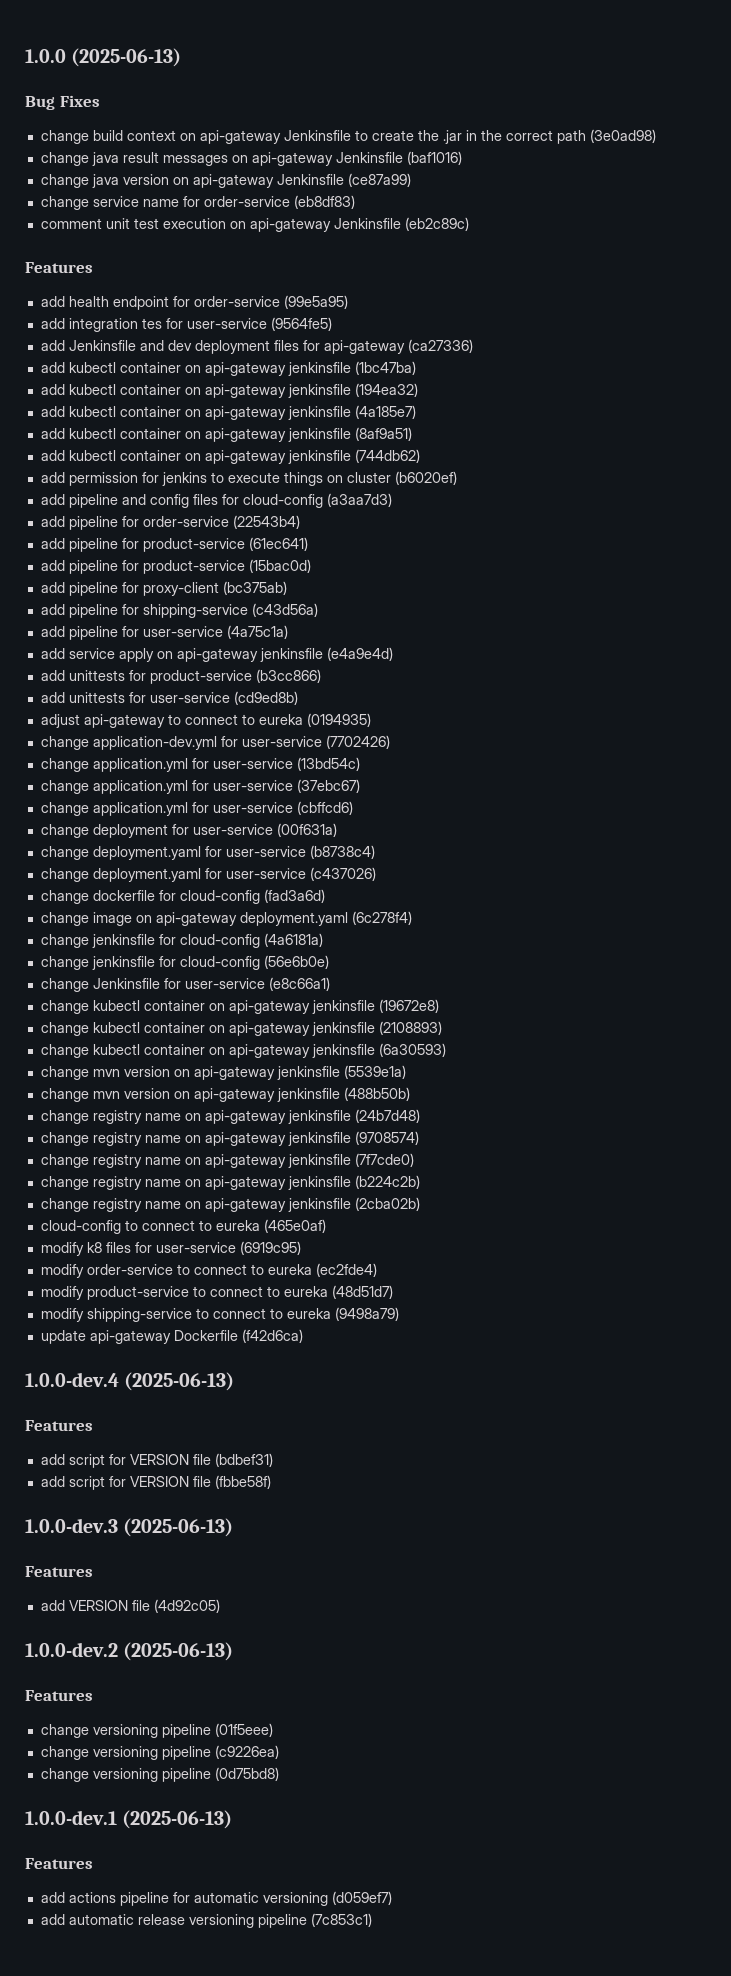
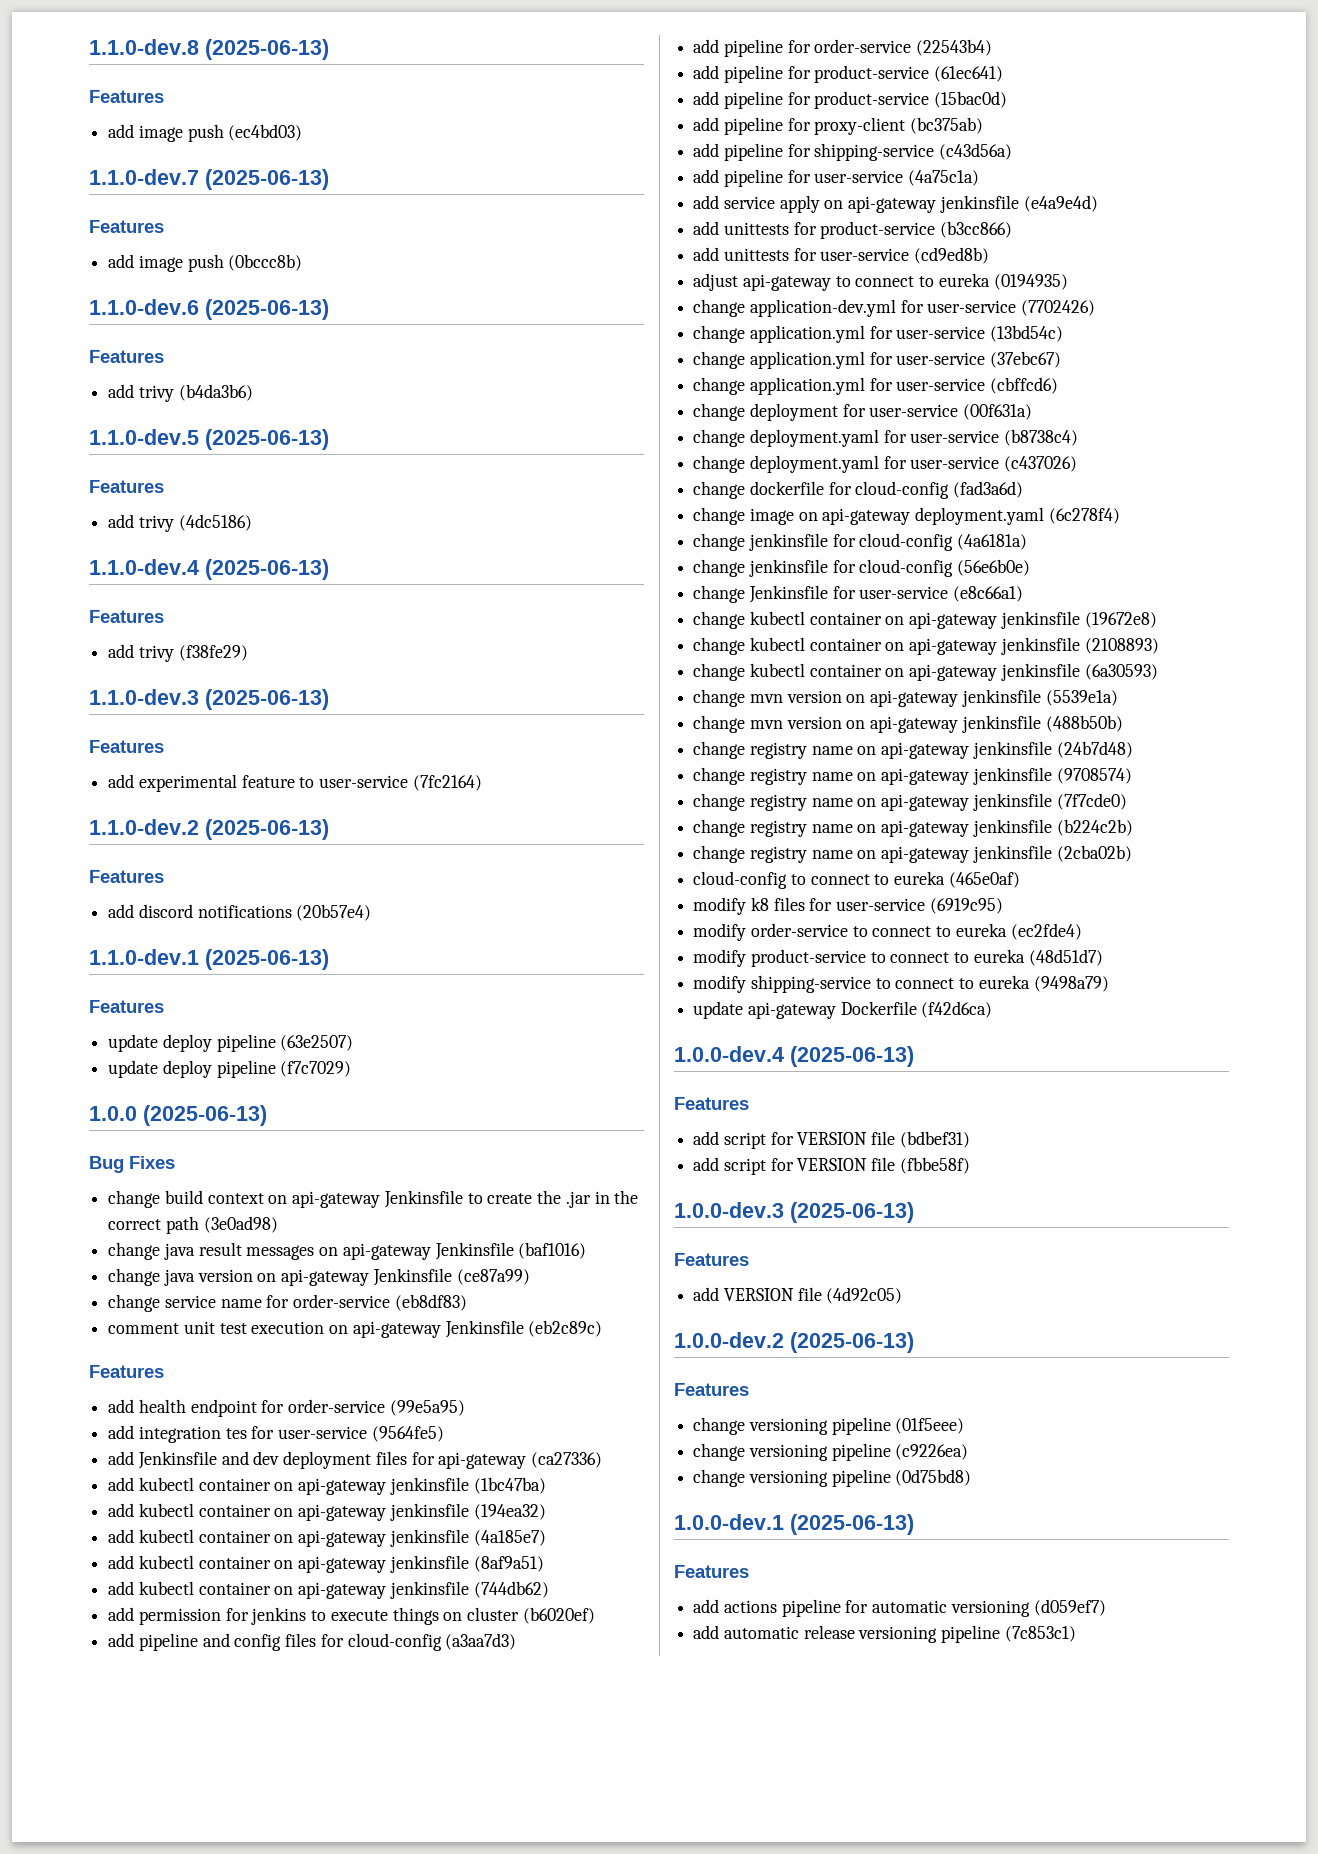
(25, 56) none -> [89,39,329,60] [89,90,164,103] [108,124,303,142] [89,169,329,190] [89,220,164,233] [108,254,303,272] [89,299,329,320] [89,350,164,363] [108,384,253,402] [89,429,329,450] [89,480,164,493] [108,514,252,532] [89,559,329,580] [89,610,164,623] [108,644,248,662] [89,689,329,710] [89,740,164,753] [108,774,482,792] [89,819,329,840] [89,870,164,883] [108,904,372,921] [89,949,329,970] [89,1000,164,1013] [108,1034,354,1052] [108,1060,352,1078] 1.1.0-dev.8 (2025-06-13) // Features // add image push (ec4bd03) // 1.1.0-dev.7 (2025-06-13) // Features // add image push (0bccc8b) // 1.1.0-dev.6 (2025-06-13) // Features // add trivy (b4da3b6) // 1.1.0-dev.5 (2025-06-13) // Features // add trivy (4dc5186) // 1.1.0-dev.4 (2025-06-13) // Features // add trivy (f38fe29) // 1.1.0-dev.3 (2025-06-13) // Features // add experimental feature to user-service (7fc2164) // 1.1.0-dev.2 (2025-06-13) // Features // add discord notifications (20b57e4) // 1.1.0-dev.1 (2025-06-13) // Features // update deploy pipeline (63e2507) // update deploy pipeline (f7c7029) //

